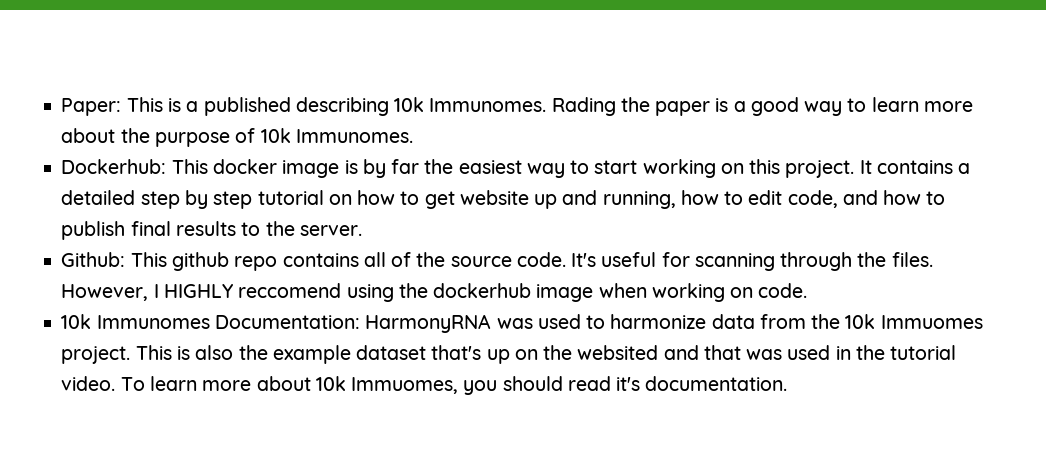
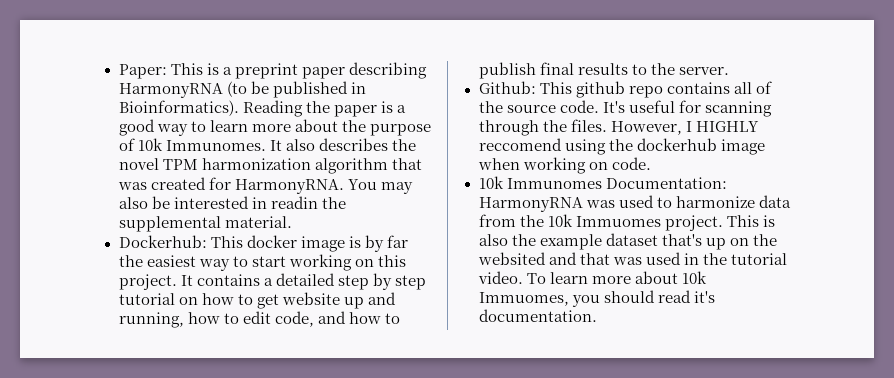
[203,97,616,116] published describing 10k Immunomes. Rading -> [234,62,427,79] [118,81,366,98] [118,100,303,117] preprint paper describing HarmonyRNA (to be published in Bioinformatics). Reading
(413, 136) none -> [269,138,416,151] [118,158,422,174] [117,177,413,194] [118,196,346,209] [118,216,292,232] It also describes the novel TPM harmonization algorithm that was created for HarmonyRNA. You may also be interested in readin the supplemental material.

